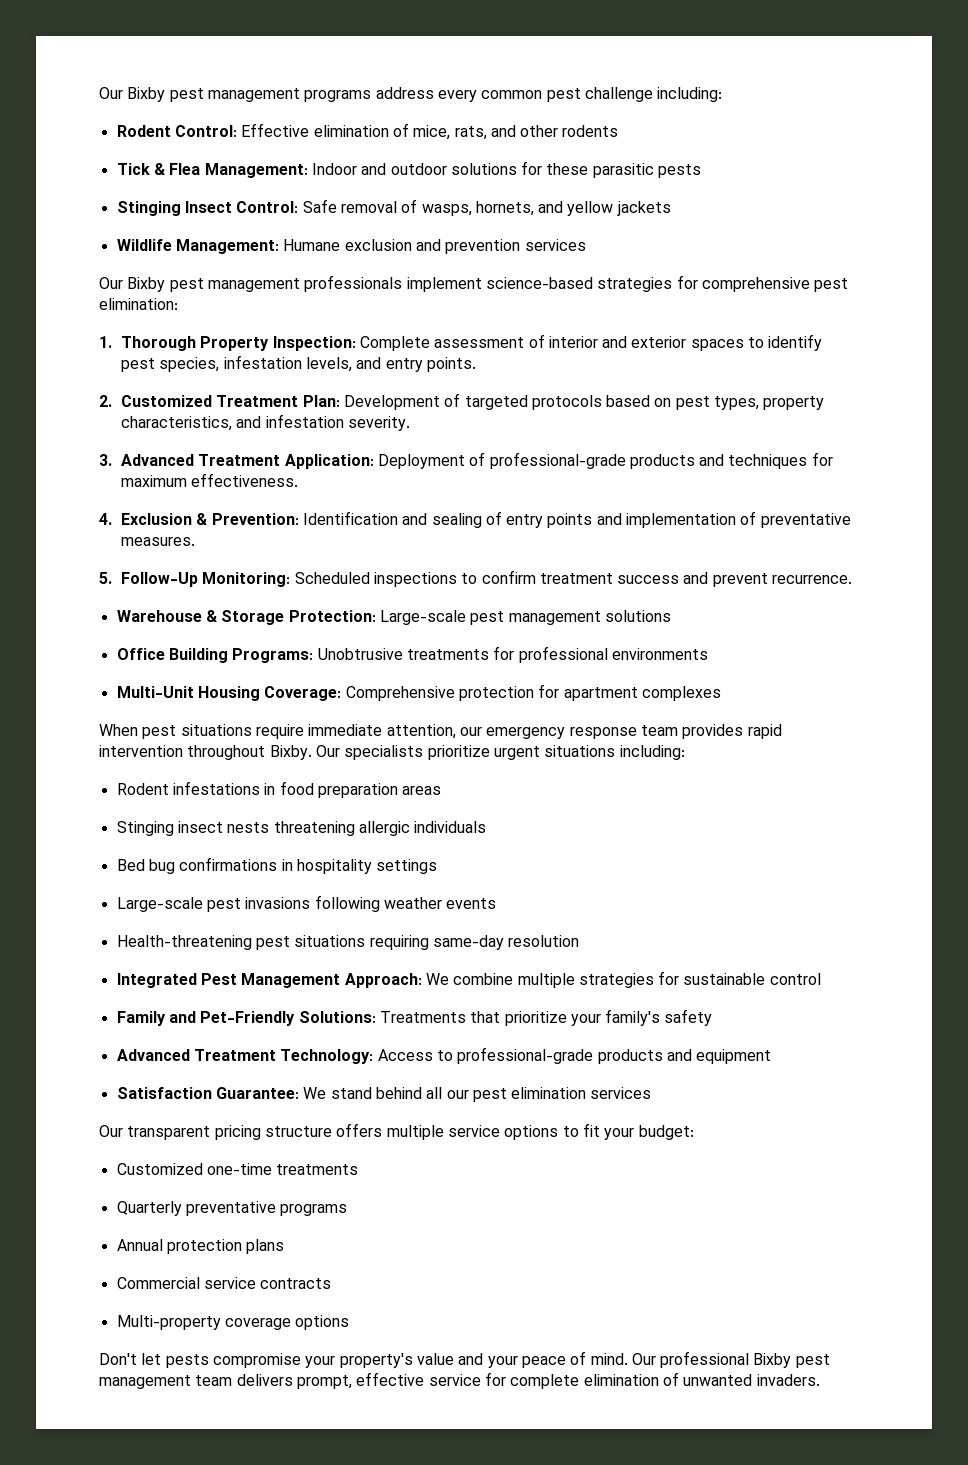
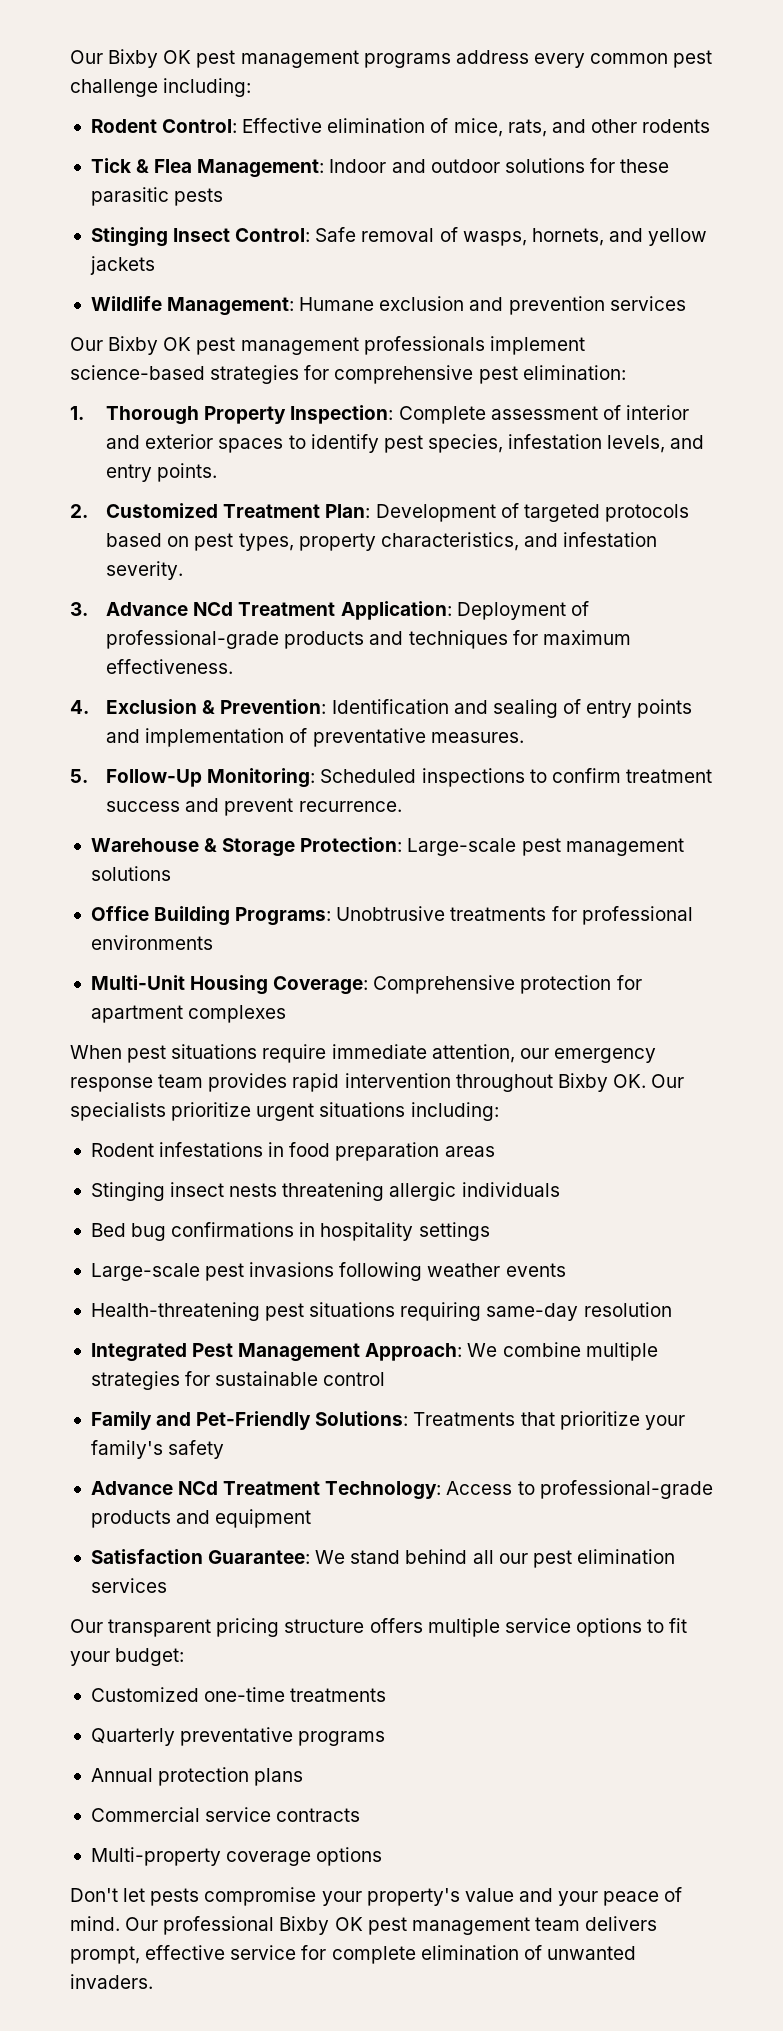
[99,87,166,102] Our Bixby -> [70,49,192,68] Our Bixby OK
(166, 284) none -> [163,337,192,351] OK
[120,454,194,466] Advanced -> [106,602,234,616] Advance NCd
[269,745,312,760] Bixby. -> [557,1073,646,1092] Bixby OK.
[116,1049,190,1061] Advanced -> [90,1481,219,1495] Advance NCd
(792, 1360) none -> [334,1917,363,1931] OK

